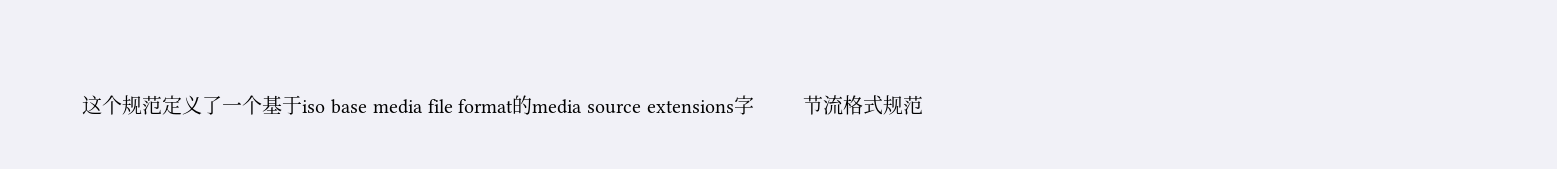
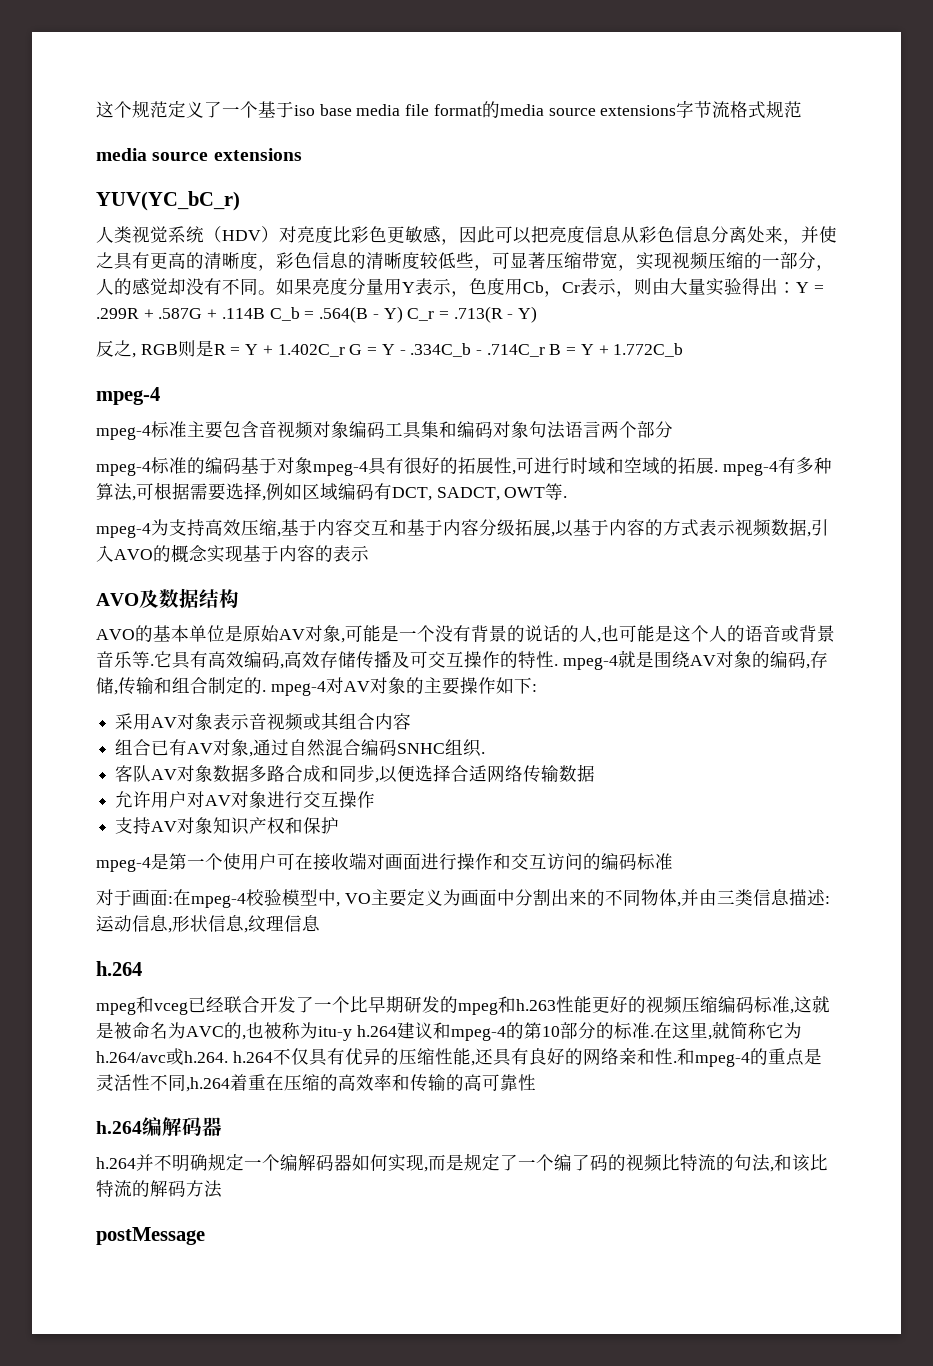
(923, 105) none -> [96,148,302,161] [96,191,240,211] [96,226,837,245] [96,252,834,271] [96,278,824,297] [96,306,538,323] [96,340,684,358] [96,387,160,405] [96,421,673,440] [96,457,832,476] [96,482,568,501] [96,518,829,538] [96,544,369,563] [96,588,239,608] [96,625,835,643] [96,650,828,670] [96,676,537,696] [115,712,412,731] [115,739,486,757] [115,764,596,783] [115,791,376,808] [115,817,340,835] [96,852,673,872] [96,888,830,908] [96,915,320,933] [96,961,142,976] [96,995,830,1015] [96,1021,802,1041] [96,1047,822,1067] [96,1074,536,1092] [96,1117,222,1136] [96,1153,828,1172] [96,1180,222,1198] [96,1227,205,1245] // media source extensions // YUV(YC_bC_r) // 人类视觉系统（HDV）对亮度比彩色更敏感，因此可以把亮度信息从彩色信息分离处来，并使之具有更高的清晰度，彩色信息的清晰度较低些，可显著压缩带宽，实现视频压缩的一部分，人的感觉却没有不同。如果亮度分量用Y表示，色度用Cb，Cr表示，则由大量实验得出：Y = .299R + .587G + .114B C_b = .564(B - Y) C_r = .713(R - Y) // 反之, RGB则是R = Y + 1.402C_r G = Y - .334C_b - .714C_r B = Y + 1.772C_b // mpeg-4 // mpeg-4标准主要包含音视频对象编码工具集和编码对象句法语言两个部分 // mpeg-4标准的编码基于对象mpeg-4具有很好的拓展性,可进行时域和空域的拓展. mpeg-4有多种算法,可根据需要选择,例如区域编码有DCT, SADCT, OWT等. // mpeg-4为支持高效压缩,基于内容交互和基于内容分级拓展,以基于内容的方式表示视频数据,引入AVO的概念实现基于内容的表示 // AVO及数据结构 // AVO的基本单位是原始AV对象,可能是一个没有背景的说话的人,也可能是这个人的语音或背景音乐等.它具有高效编码,高效存储传播及可交互操作的特性. mpeg-4就是围绕AV对象的编码,存储,传输和组合制定的. mpeg-4对AV对象的主要操作如下: // 采用AV对象表示音视频或其组合内容 // 组合已有AV对象,通过自然混合编码SNHC组织. // 客队AV对象数据多路合成和同步,以便选择合适网络传输数据 // 允许用户对AV对象进行交互操作 // 支持AV对象知识产权和保护 // mpeg-4是第一个使用户可在接收端对画面进行操作和交互访问的编码标准 // 对于画面:在mpeg-4校验模型中, VO主要定义为画面中分割出来的不同物体,并由三类信息描述:运动信息,形状信息,纹理信息 // h.264 // mpeg和vceg已经联合开发了一个比早期研发的mpeg和h.263性能更好的视频压缩编码标准,这就是被命名为AVC的,也被称为itu-y h.264建议和mpeg-4的第10部分的标准.在这里,就简称它为h.264/avc或h.264. h.264不仅具有优异的压缩性能,还具有良好的网络亲和性.和mpeg-4的重点是灵活性不同,h.264着重在压缩的高效率和传输的高可靠性 // h.264编解码器 // h.264并不明确规定一个编解码器如何实现,而是规定了一个编了码的视频比特流的句法,和该比特流的解码方法 // postMessage

